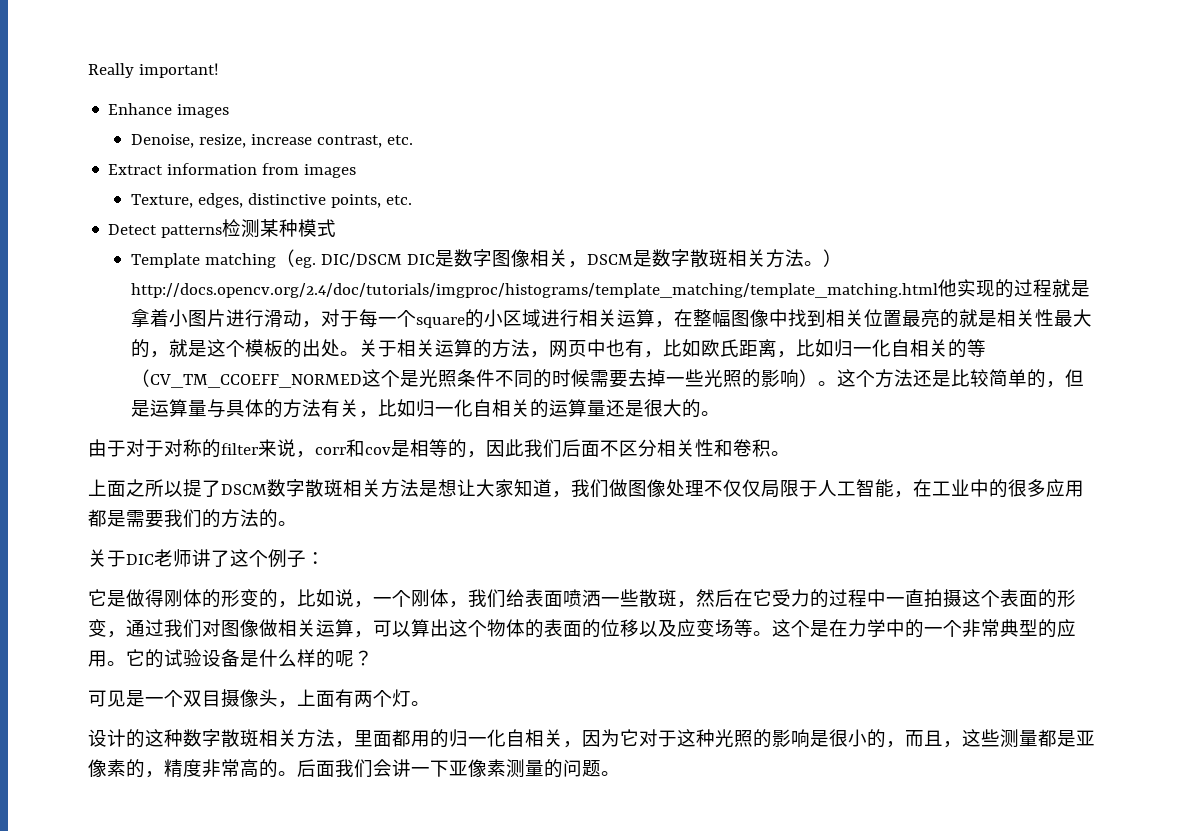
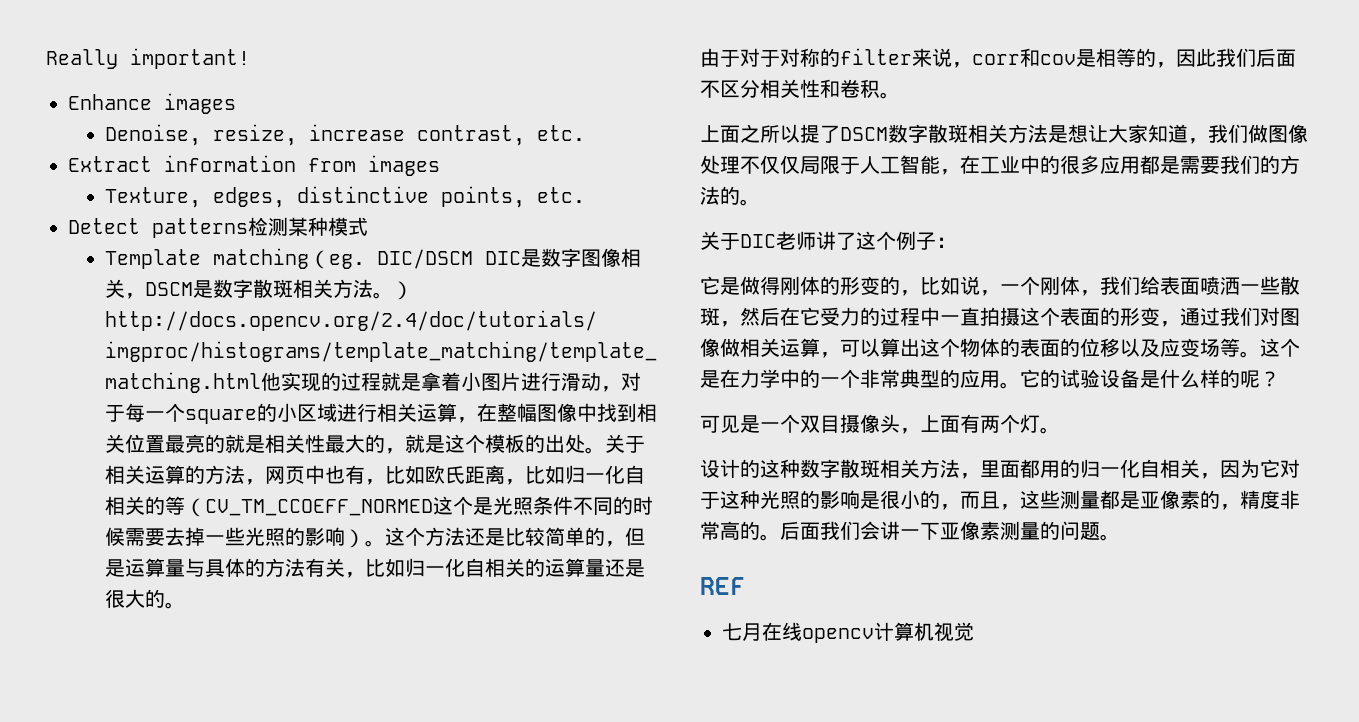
(620, 773) none -> [700,577,745,595] [722,622,974,643] // REF // 七月在线opencv计算机视觉

